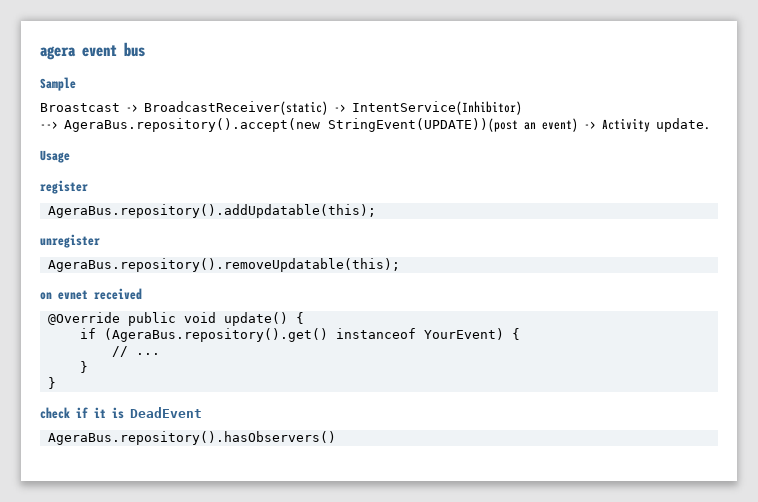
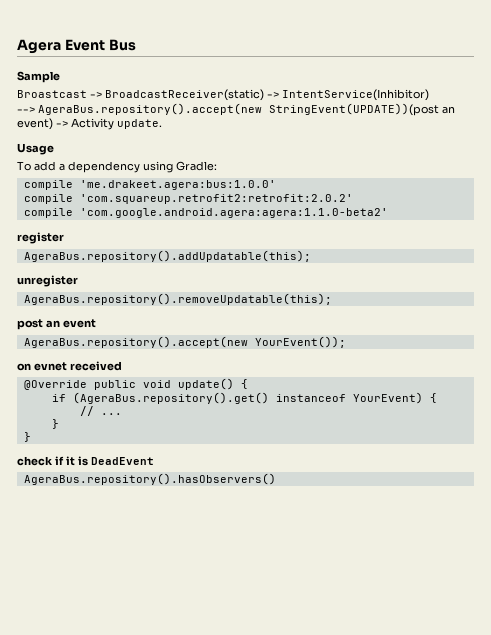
[40,42,145,60] agera event bus -> [17,39,136,54] Agera Event Bus
(70, 156) none -> [17,161,217,173] [23,180,276,190] [23,194,353,204] [23,208,388,218] // To add a dependency using Gradle: // compile 'me.drakeet.agera:bus:1.0.0' // compile 'com.squareup.retrofit2:retrofit:2.0.2' // compile 'com.google.android.agera:agera:1.1.0-beta2'
(400, 265) none -> [17,319,96,330] [23,336,346,348] // post an event // AgeraBus.repository().accept(new YourEvent());

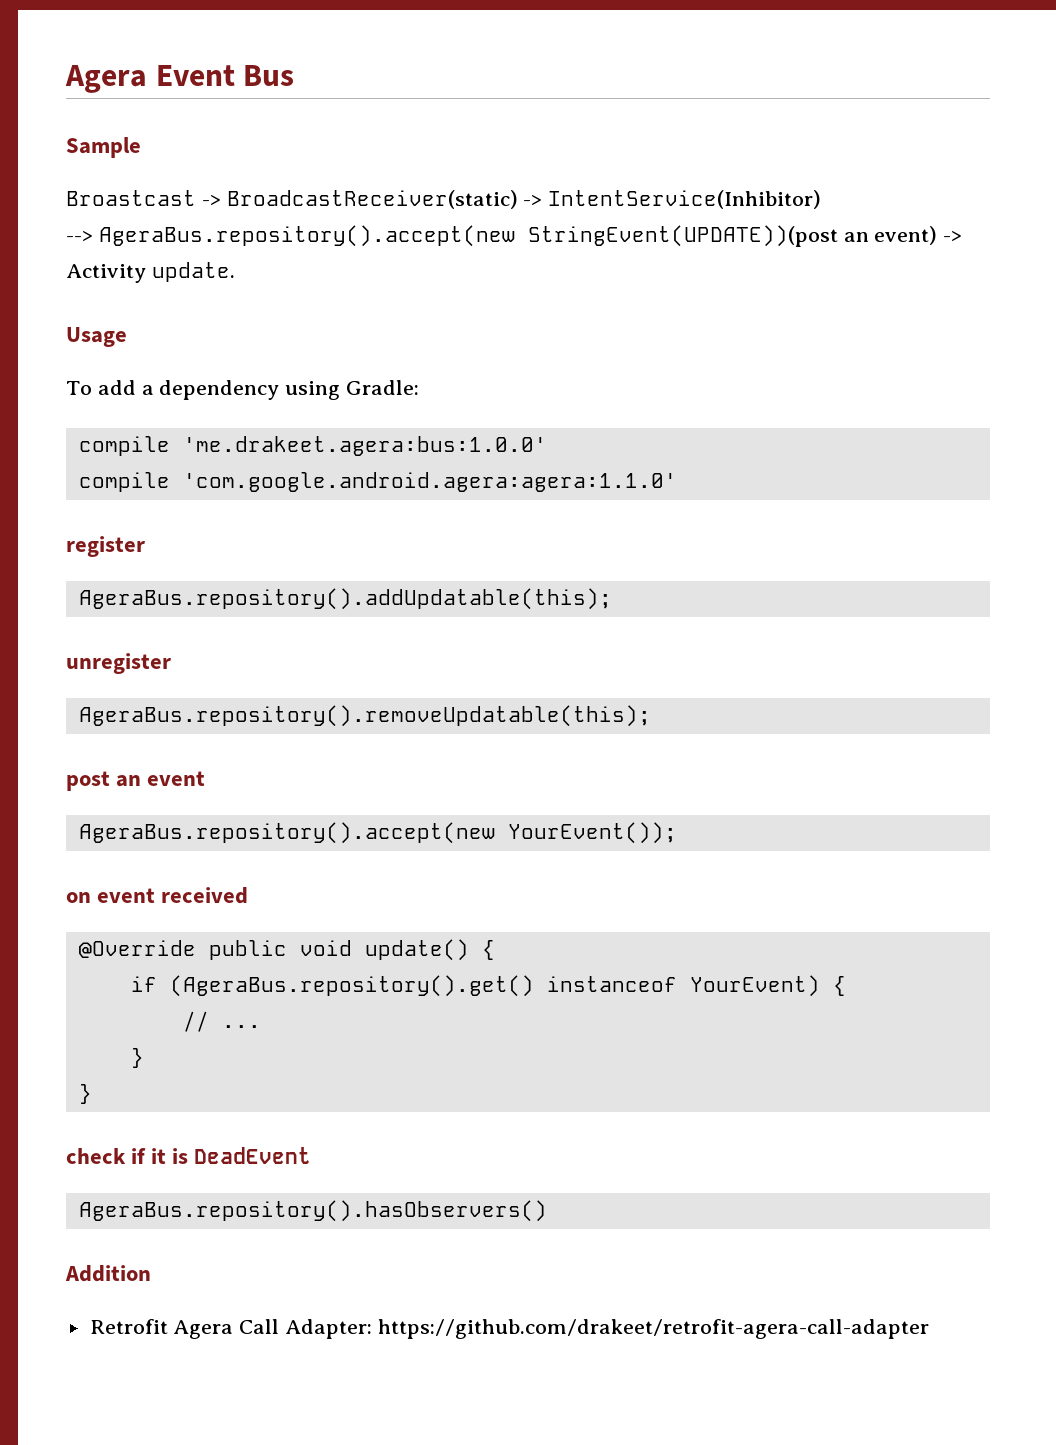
[79,194,353,204] [23,208,388,218] 'com.squareup.retrofit2:retrofit:2.0.2' // compile 'com.google.android.agera:agera:1.1.0-beta2' -> [182,472,677,492] 'com.google.android.agera:agera:1.1.0'
[33,362,67,371] evnet -> [97,888,156,903] event
(276, 479) none -> [65,1265,151,1282] [89,1319,929,1339] // Addition // Retrofit Agera Call Adapter: https://github.com/drakeet/retrofit-agera-call-adapter

